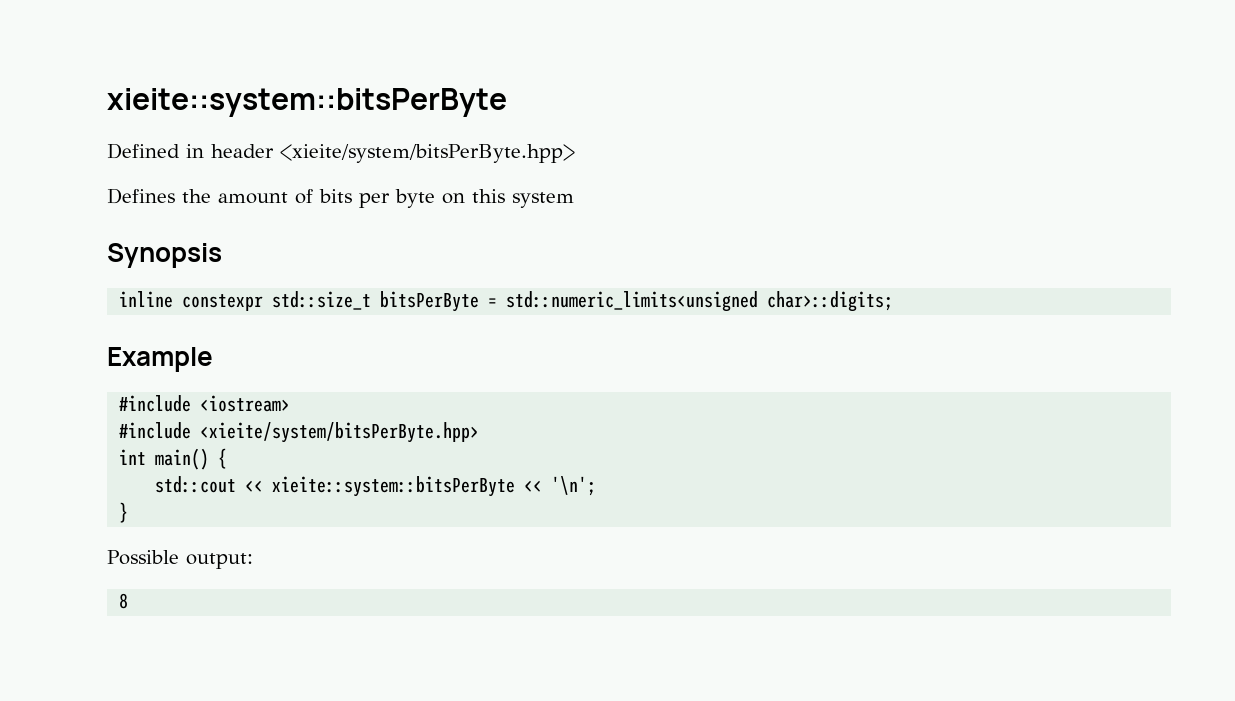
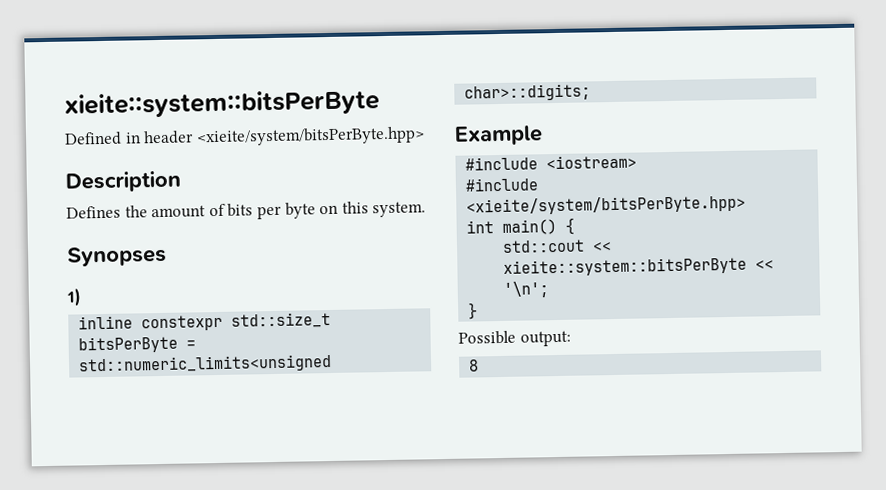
(575, 153) none -> [65,170,182,193] // Description
[512,192,574,208] [107,243,222,268] system // Synopsis -> [372,201,427,218] [66,245,167,267] [66,288,82,307] system. // Synopses // 1)

